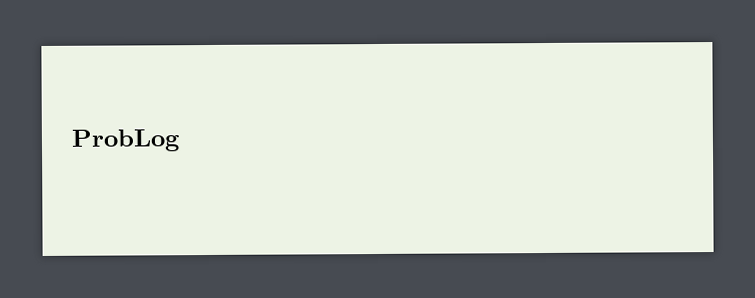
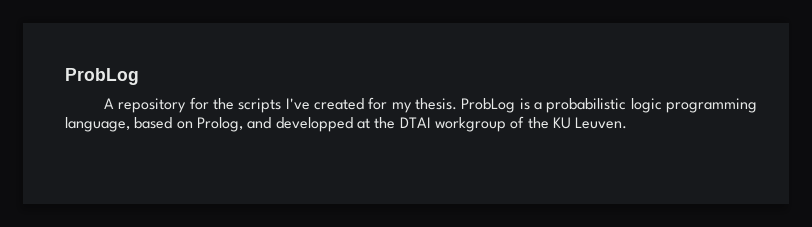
[71,129,180,152] ProbLog -> [65,68,139,85] [104,97,757,113] [65,116,628,132] ProbLog // A repository for the scripts I've created for my thesis. ProbLog is a probabilistic logic programming language, based on Prolog, and developped at the DTAI workgroup of the KU Leuven.

